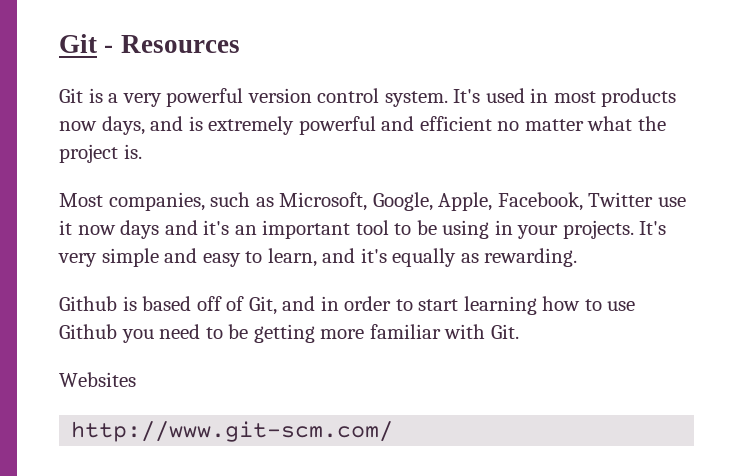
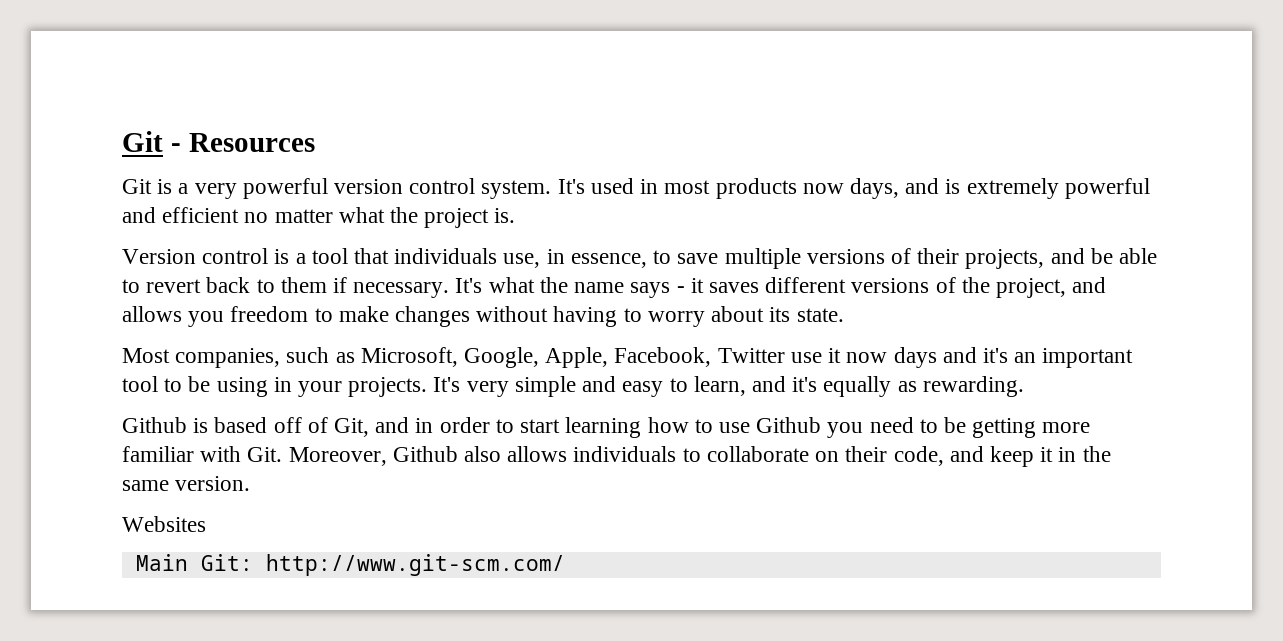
(142, 151) none -> [122,248,1157,269] [122,277,1107,298] [122,306,844,327] // Version control is a tool that individuals use, in essence, to save multiple versions of their projects, and be able to revert back to them if necessary. It's what the name says - it saves different versions of the project, and allows you freedom to make changes without having to worry about its state.
(519, 331) none -> [288,446,1111,467] [122,476,251,491] Moreover, Github also allows individuals to collaborate on their code, and keep it in the same version.
(136, 379) none -> [135,554,253,571] Main Git:

